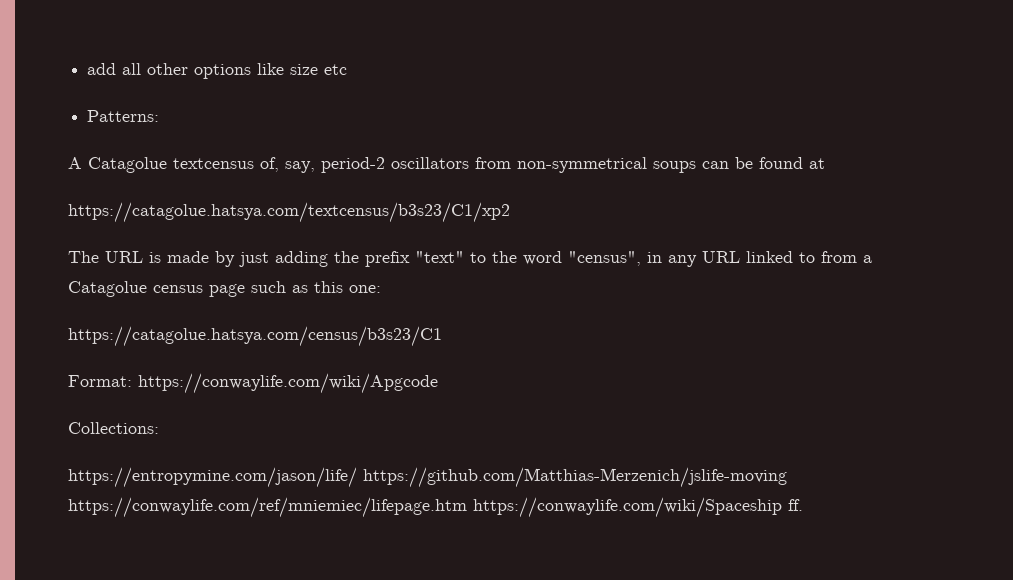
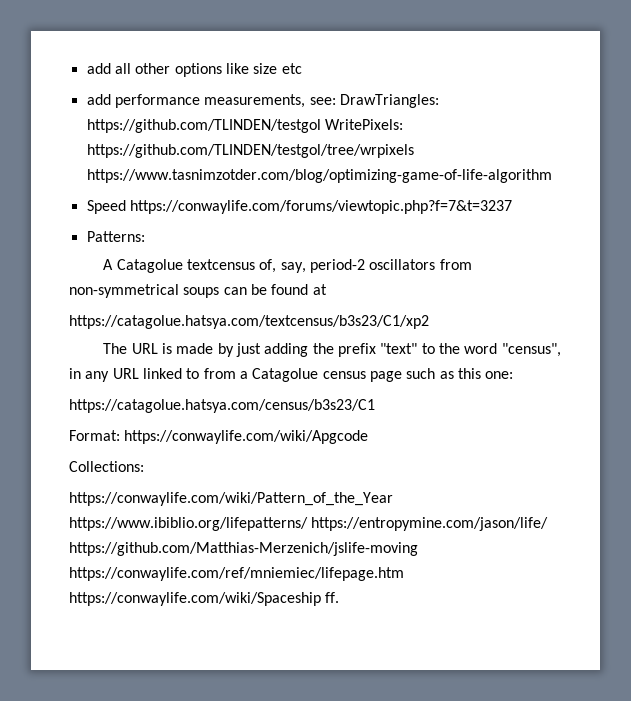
(348, 69) none -> [86,94,439,108] [86,119,403,133] [86,144,414,158] [86,169,552,183] [86,200,512,214] // add performance measurements, see: DrawTriangles: https://github.com/TLINDEN/testgol WritePixels: https://github.com/TLINDEN/testgol/tree/wrpixels https://www.tasnimzotder.com/blog/optimizing-game-of-life-algorithm // Speed https://conwaylife.com/forums/viewtopic.php?f=7&t=3237
(159, 428) none -> [69,492,393,506] [69,517,308,531] https://conwaylife.com/wiki/Pattern_of_the_Year https://www.ibiblio.org/lifepatterns/

